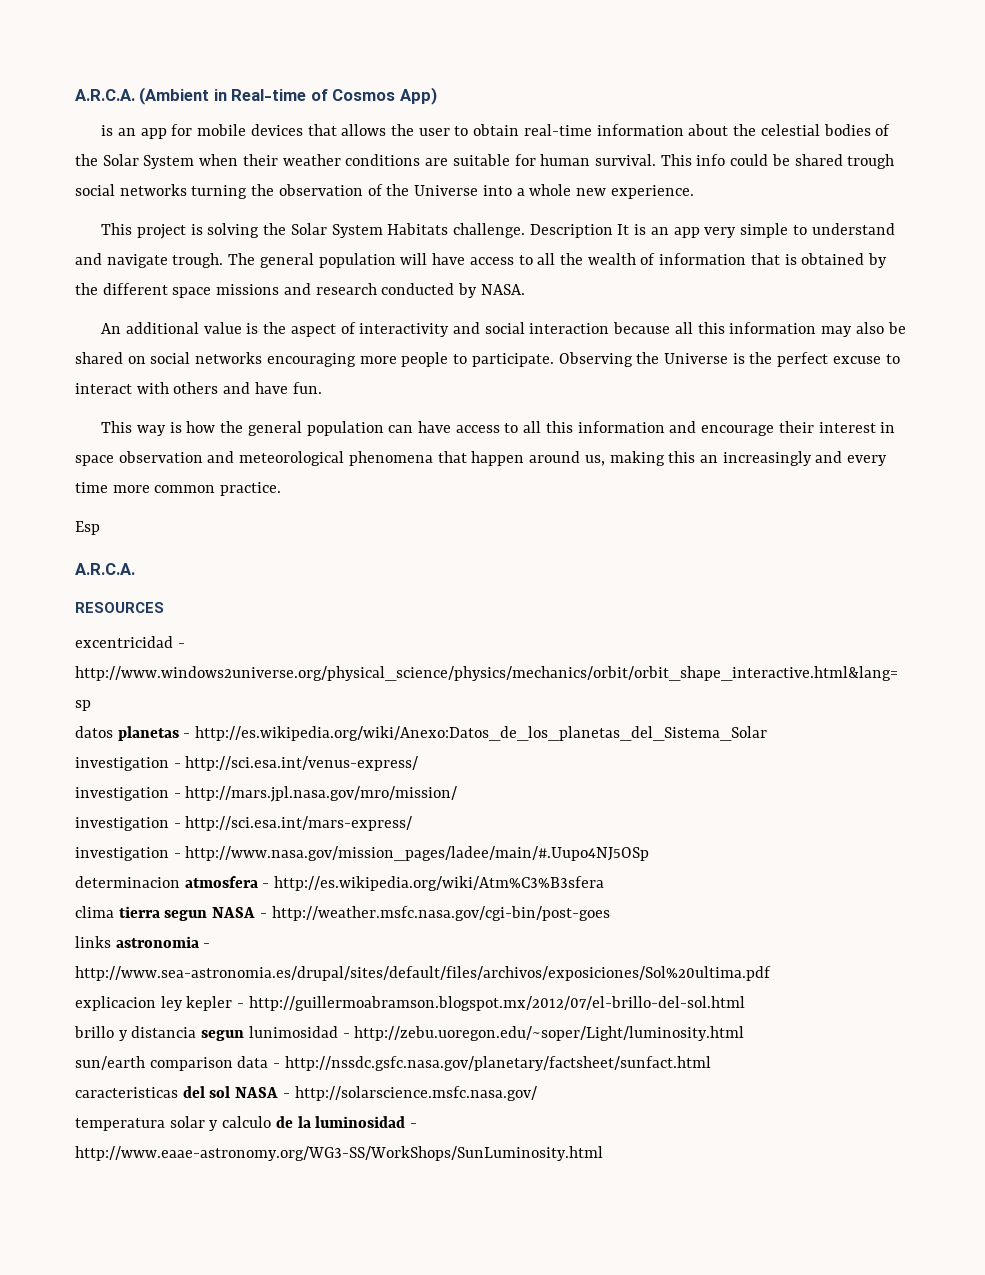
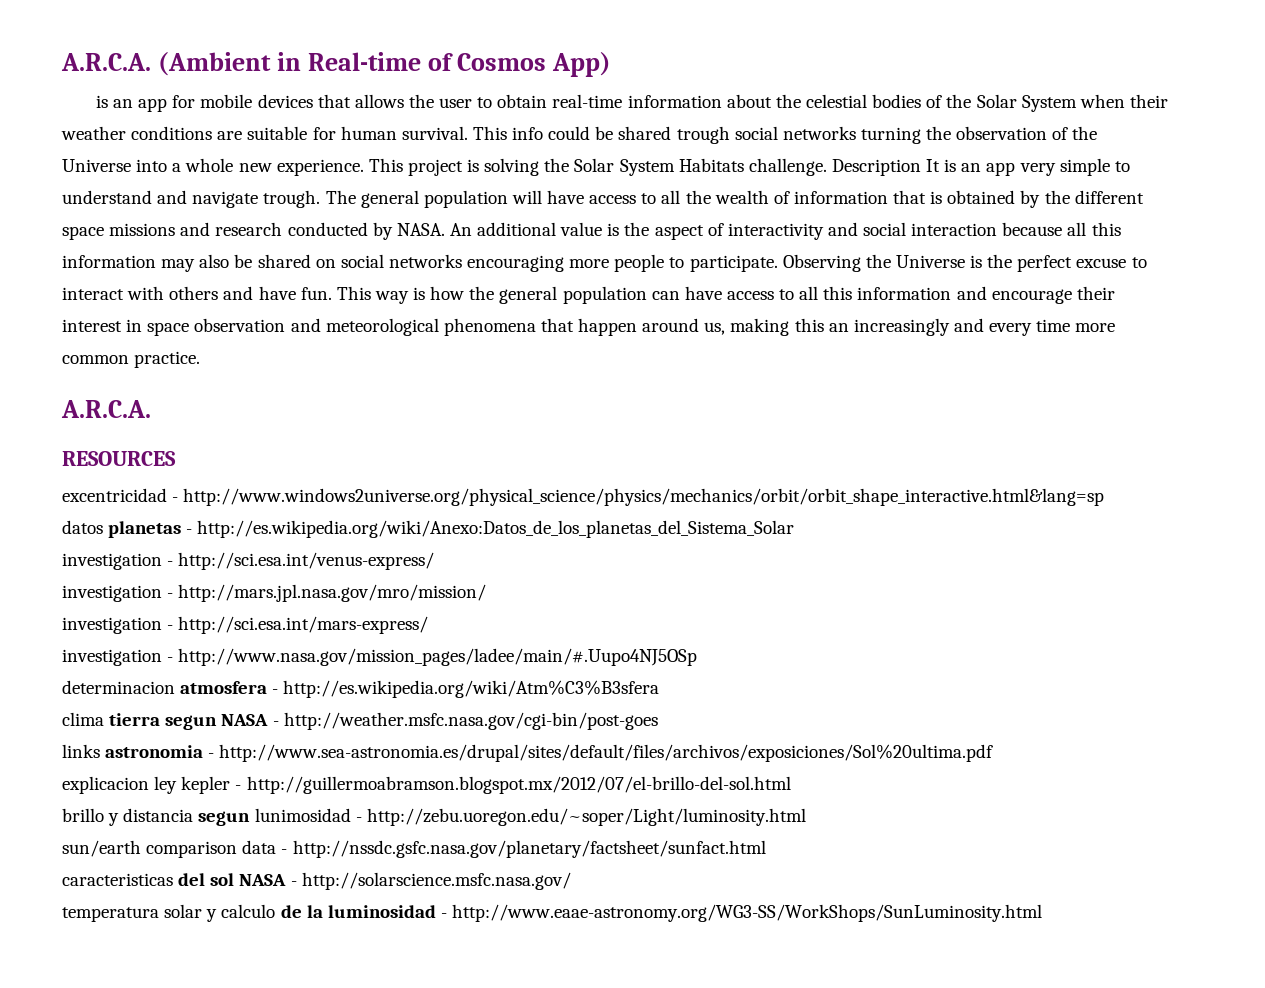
(694, 192) // -> (364, 167) none
(525, 289) // -> (445, 229) none
(322, 388) // -> (332, 293) none
[75,521,100,535] // Esp -> (201, 359) none

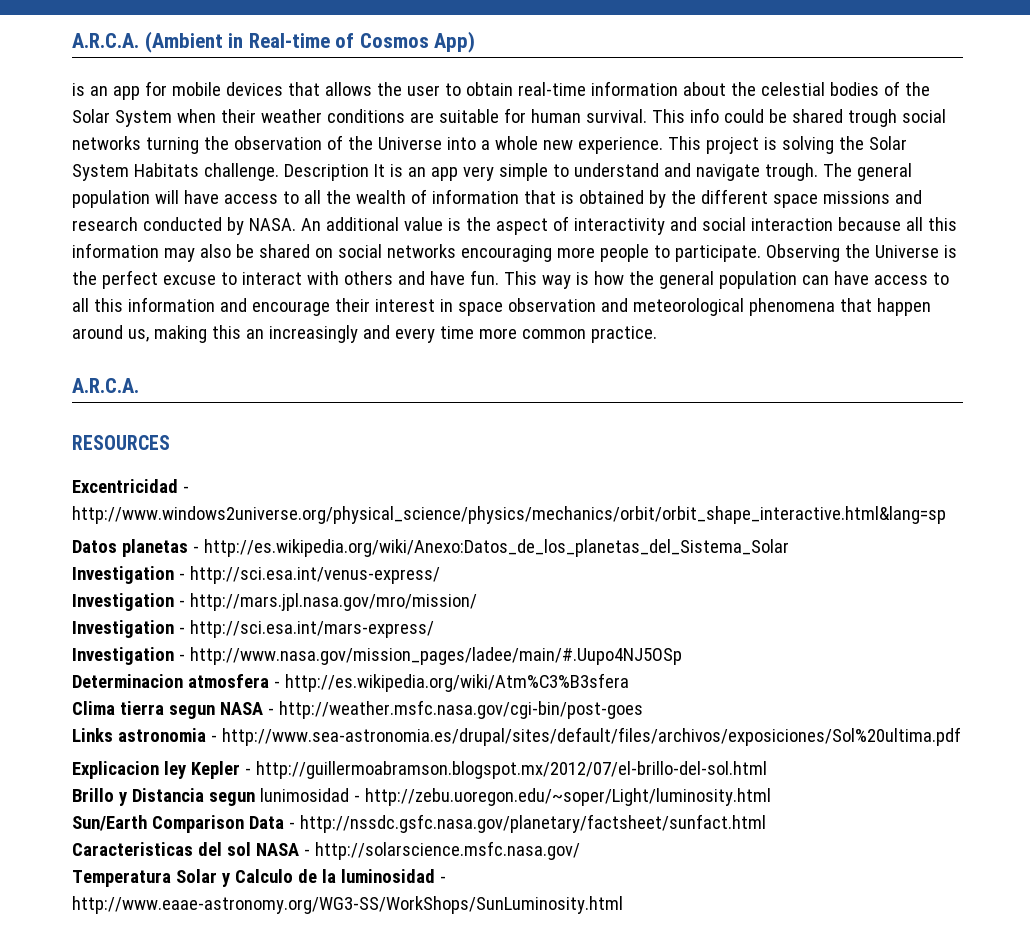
[62,488,167,502] excentricidad -> [72,479,178,493] Excentricidad
[62,520,103,534] datos -> [72,540,117,553] Datos
[62,553,162,570] investigation -> [72,566,174,584] Investigation
[62,585,162,602] investigation -> [72,593,174,611] Investigation
[62,617,162,634] investigation -> [72,620,174,638] Investigation
[62,649,162,666] investigation -> [72,647,174,665] Investigation
[62,680,175,694] determinacion -> [72,674,183,688] Determinacion
[62,712,104,726] clima -> [72,701,115,715] Clima
[62,744,100,758] links -> [72,728,113,742] Links
[62,776,231,794] explicacion ley kepler -> [72,761,240,779] Explicacion ley Kepler
[62,808,194,826] brillo y distancia -> [72,788,204,806] Brillo y Distancia
[62,840,277,858] sun/earth comparison data -> [72,815,284,833] Sun/Earth Comparison Data
[62,873,173,886] caracteristicas -> [72,842,193,856] Caracteristicas
[62,904,276,922] temperatura solar y calculo -> [72,869,293,887] Temperatura Solar y Calculo

